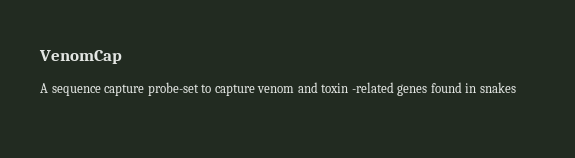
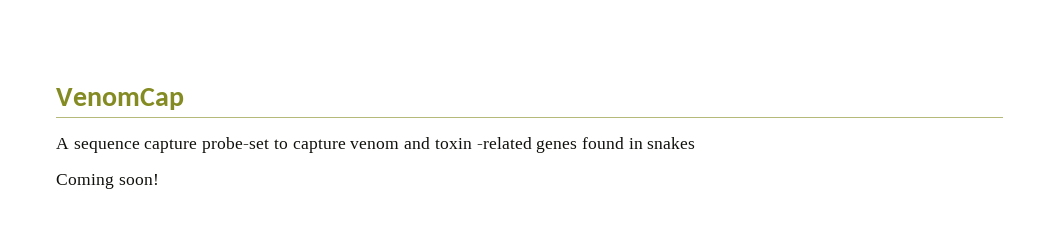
(516, 87) none -> [56,174,159,189] // Coming soon!

